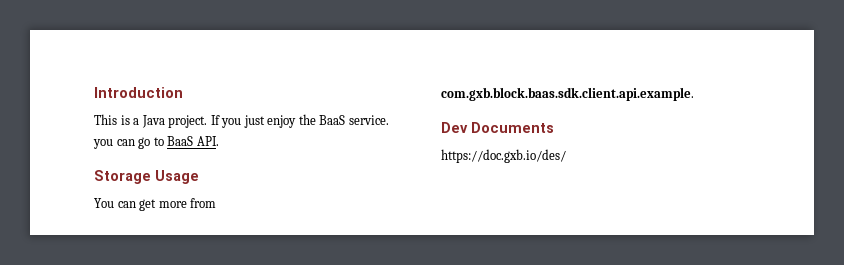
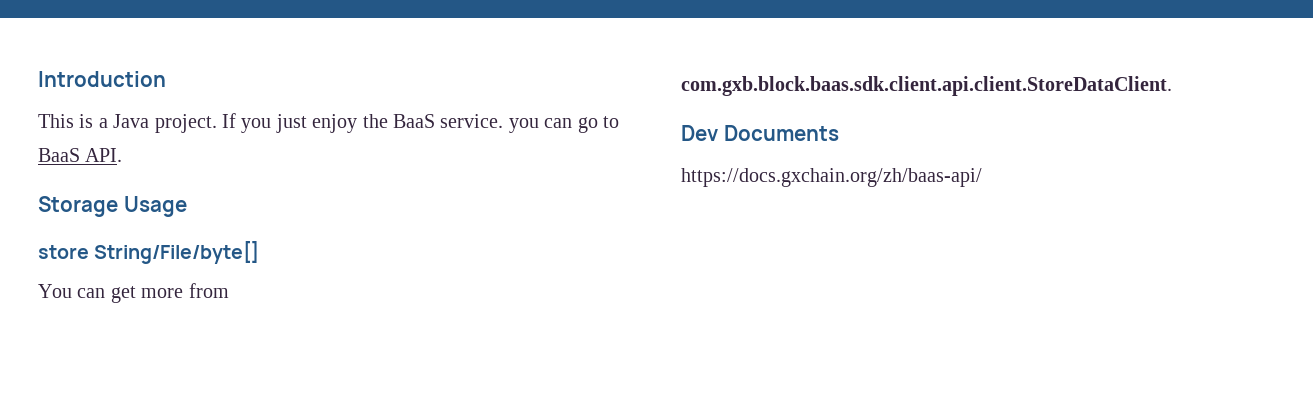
(199, 177) none -> [38,241,260,264] // store String/File/byte[]
[441,87,694,101] com.gxb.block.baas.sdk.client.api.example. -> [681,76,1172,96] com.gxb.block.baas.sdk.client.api.client.StoreDataClient.
[441,149,566,163] https://doc.gxb.io/des/ -> [681,168,982,187] https://docs.gxchain.org/zh/baas-api/

